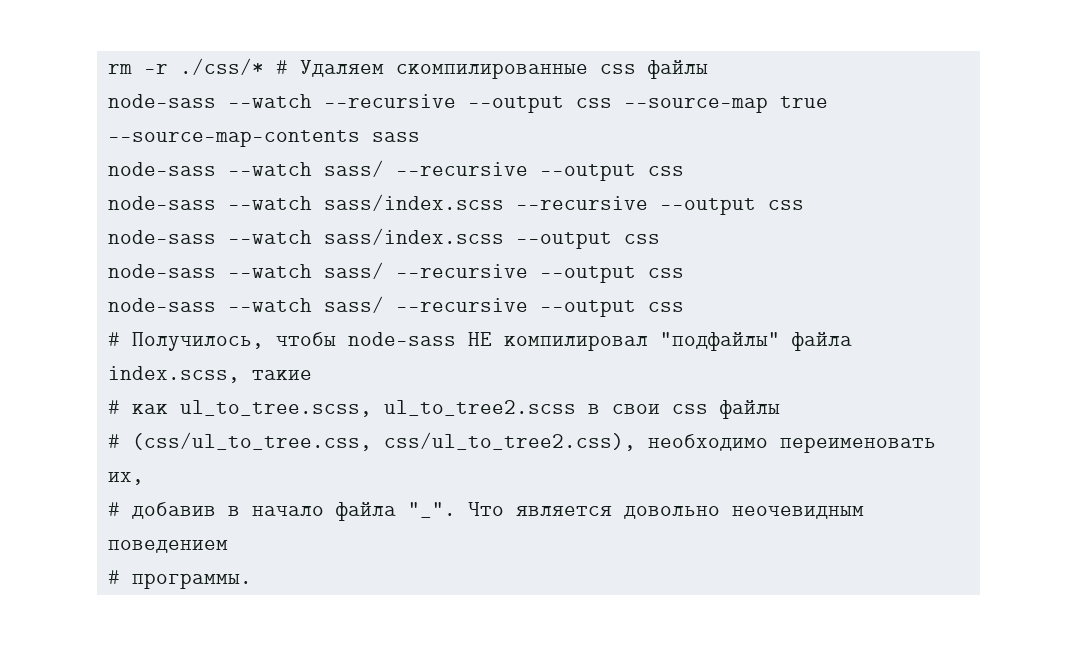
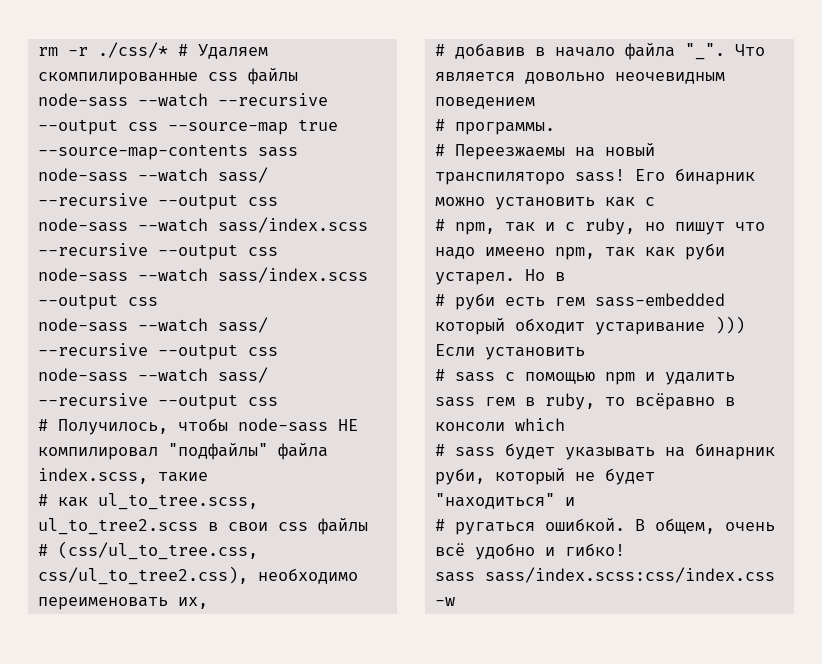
(253, 581) none -> [434,143,655,160] [434,168,755,185] [434,197,655,210] [434,218,765,235] [434,243,725,260] [434,269,565,285] [434,293,725,310] [434,316,745,335] [434,344,585,360] [434,369,735,385] [434,393,735,410] [434,418,565,432] [434,443,775,460] [434,468,655,485] [434,493,575,509] [434,518,775,535] [434,543,625,560] [434,567,775,583] [434,597,455,606] // # Переезжаемы на новый транспиляторо sass! Его бинарник можно установить как с // # npm, так и с ruby, но пишут что надо имеено npm, так как руби устарел. Но в // # руби есть гем sass-embedded который обходит устаривание ))) Если установить // # sass с помощью npm и удалить sass гем в ruby, то всёравно в консоли which // # sass будет указывать на бинарник руби, который не будет "находиться" и // # ругаться ошибкой. В общем, очень всё удобно и гибко! // sass sass/index.scss:css/index.css -w

